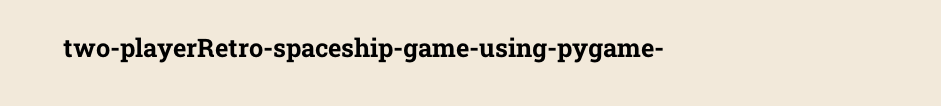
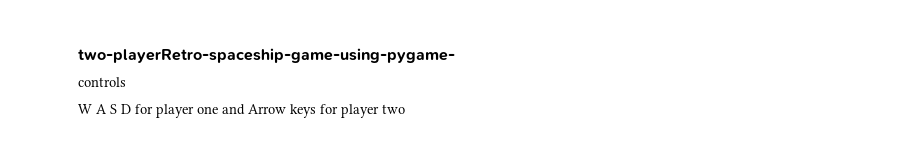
(664, 50) none -> [78,77,126,87] [78,104,405,118] // controls // W A S D for player one and Arrow keys for player two

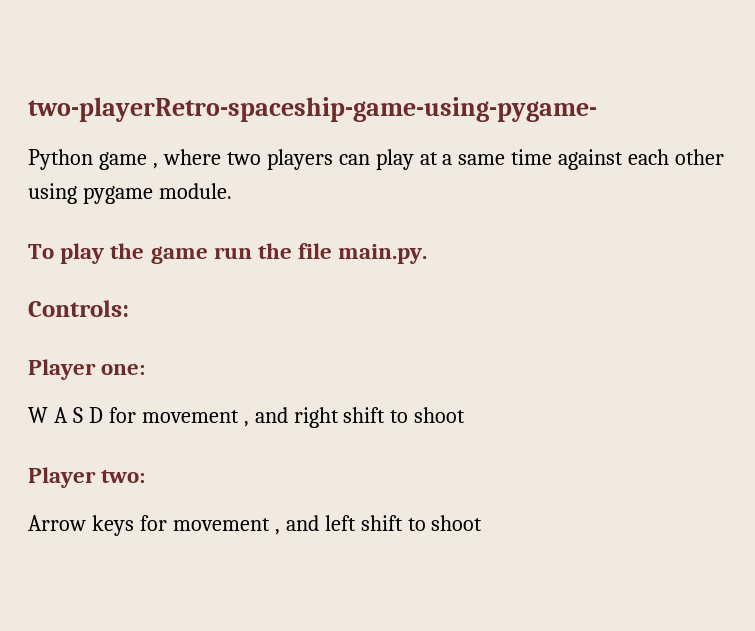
[78,77,126,87] controls -> [28,149,725,170] [28,183,232,204] [28,243,428,264] [28,300,129,317] [28,359,146,380] Python game , where two players can play at a same time against each other using pygame module. // To play the game run the file main.py. // Controls: // Player one:
[156,104,405,118] player one and Arrow keys for player two -> [141,407,466,428] [28,467,146,488] [28,515,483,536] movement , and right shift to shoot // Player two: // Arrow keys for movement , and left shift to shoot

